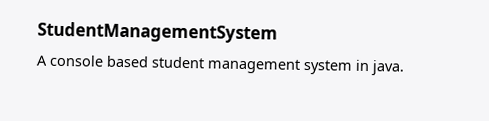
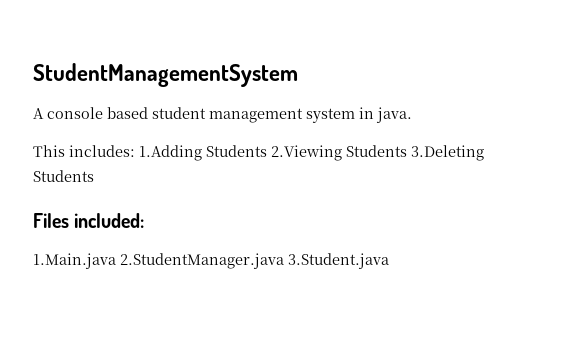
(405, 68) none -> [33,145,484,161] [33,170,94,182] [33,213,145,228] [33,253,389,269] // This includes: 1.Adding Students 2.Viewing Students 3.Deleting Students // Files included: // 1.Main.java 2.StudentManager.java 3.Student.java

